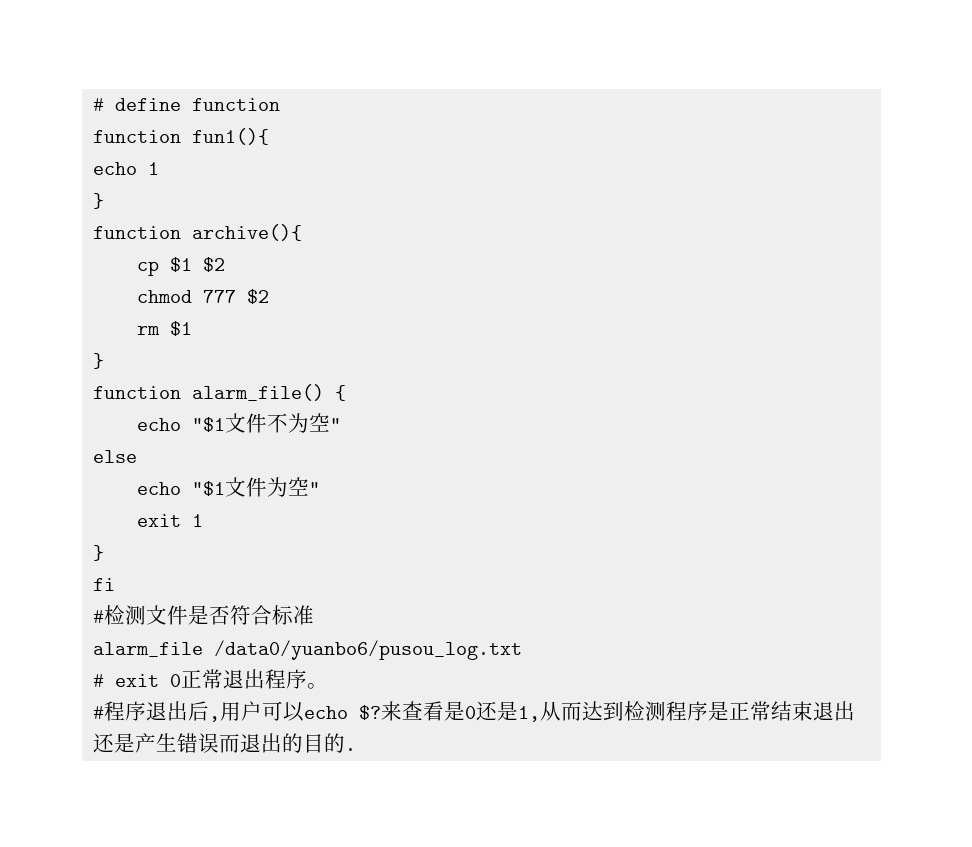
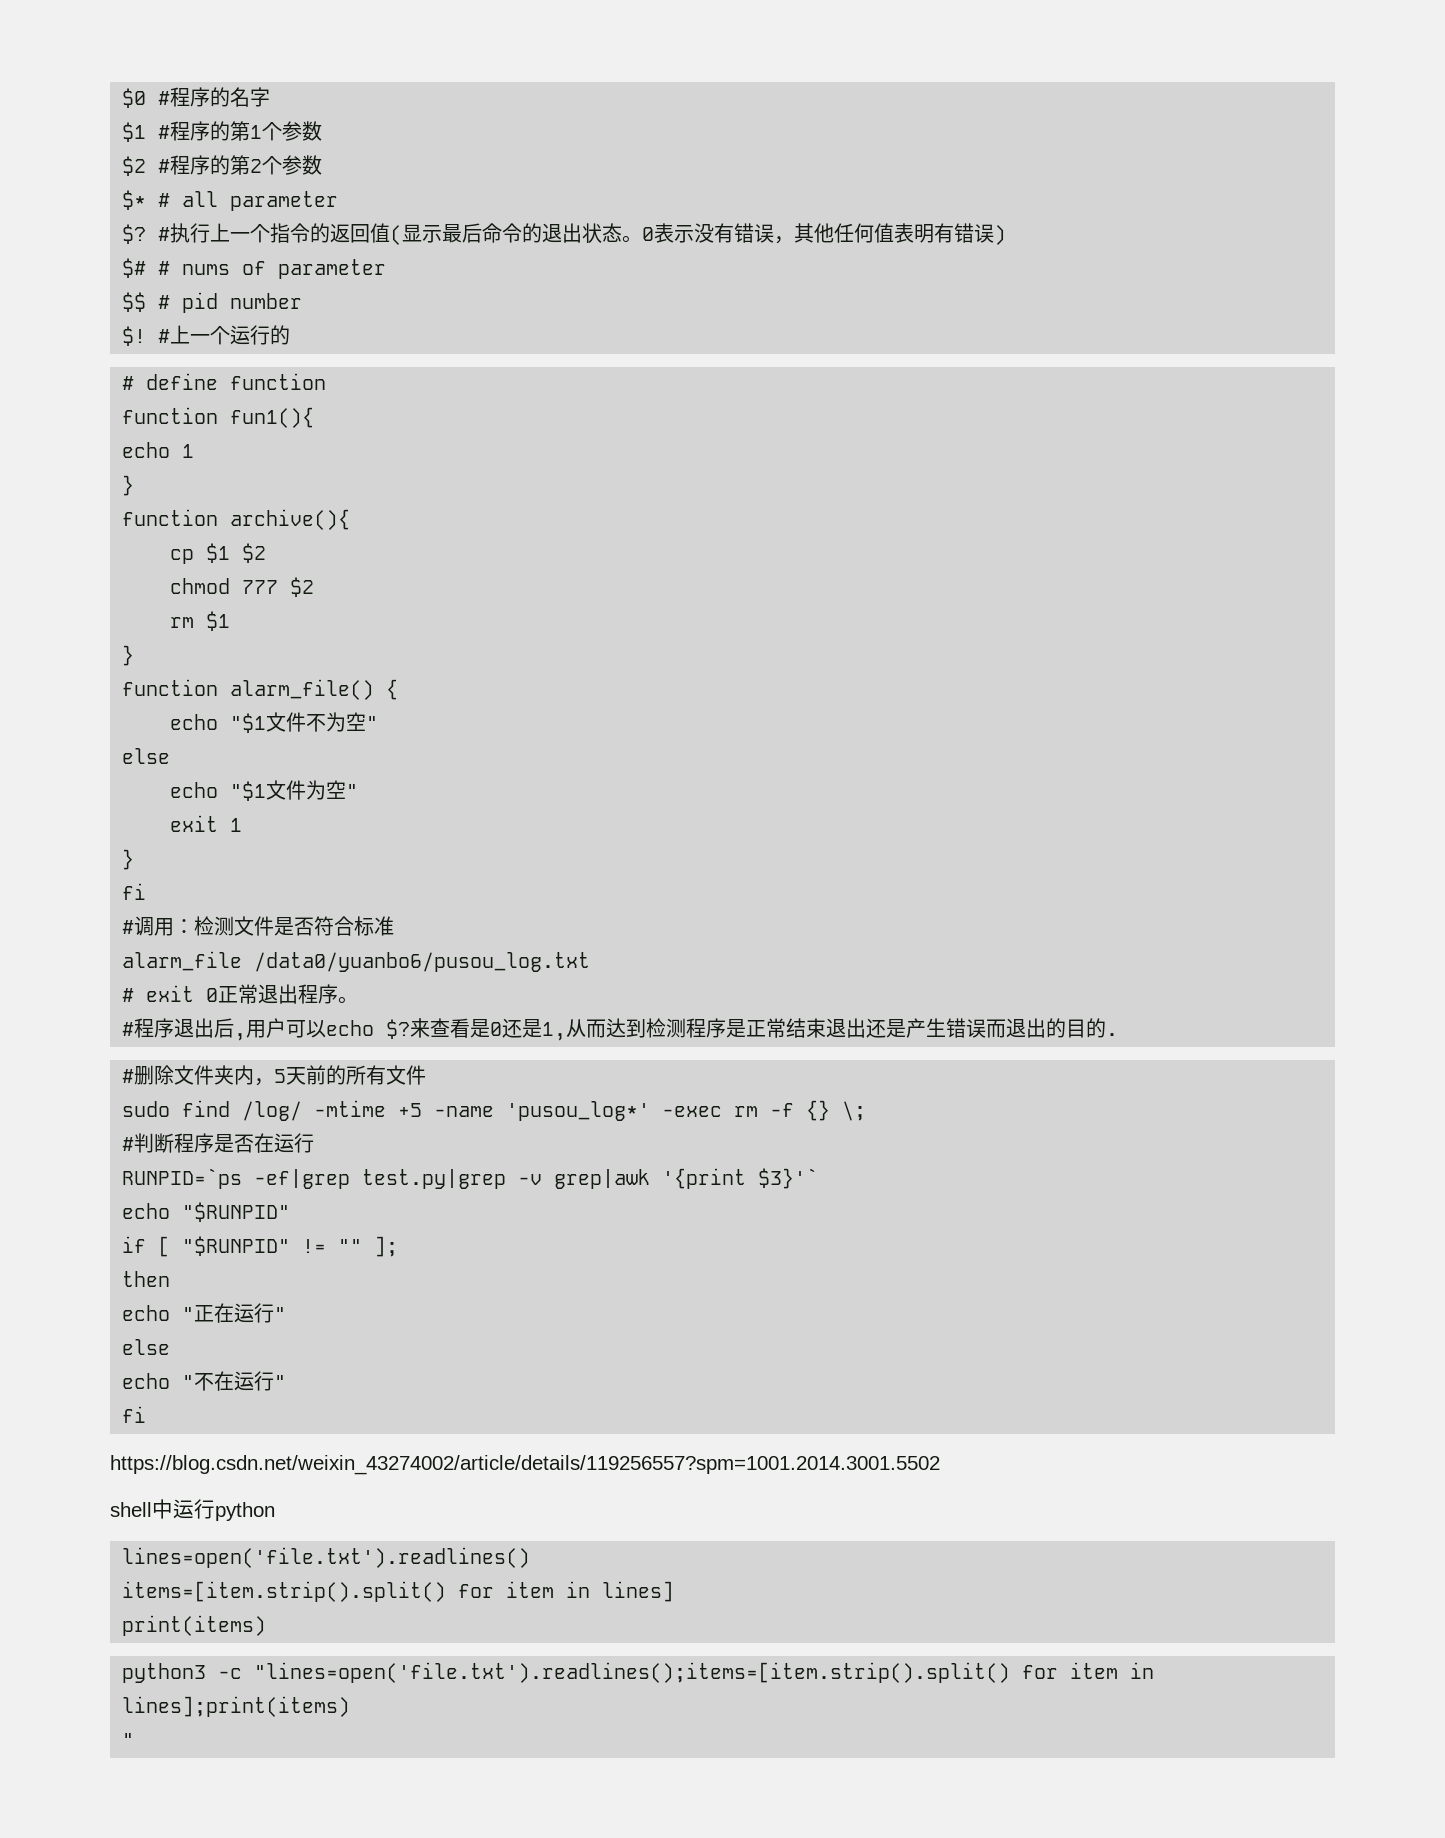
(92, 104) none -> [122,87,271,108] [122,121,323,142] [122,155,323,176] [122,190,339,211] [122,223,1007,245] [122,258,387,279] [122,292,303,313] [122,325,291,346] $0 #程序的名字 // $1 #程序的第1个参数 // $2 #程序的第2个参数 // $* # all parameter // $? #执行上一个指令的返回值(显示最后命令的退出状态。0表示没有错误，其他任何值表明有错误) // $# # nums of parameter // $$ # pid number // $! #上一个运行的 //
(104, 616) none -> [134,916,195,936] 调用：
(356, 749) none -> [122,1065,427,1086] [122,1100,867,1121] [122,1133,315,1153] [122,1168,819,1189] [122,1202,291,1222] [122,1236,399,1257] [122,1271,171,1287] [122,1303,287,1323] [122,1339,171,1355] [122,1371,287,1391] [122,1406,147,1423] [110,1455,940,1475] [110,1499,275,1521] [122,1547,531,1568] [122,1581,675,1602] [122,1615,267,1636] [122,1662,1155,1683] [122,1696,351,1717] [122,1733,135,1747] // #删除文件夹内，5天前的所有文件 // sudo find /log/ -mtime +5 -name 'pusou_log*' -exec rm -f {} \; // #判断程序是否在运行 // RUNPID=`ps -ef|grep test.py|grep -v grep|awk '{print $3}'` // echo "$RUNPID" // if [ "$RUNPID" != "" ]; // then // echo "正在运行" // else // echo "不在运行" // fi // https://blog.csdn.net/weixin_43274002/article/details/119256557?spm=1001.2014.3001.5502 // shell中运行python // lines=open('file.txt').readlines() // items=[item.strip().split() for item in lines] // print(items) // python3 -c "lines=open('file.txt').readlines();items=[item.strip().split() for item in lines];print(items) // "

